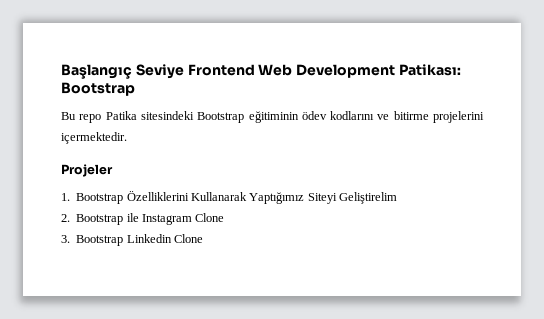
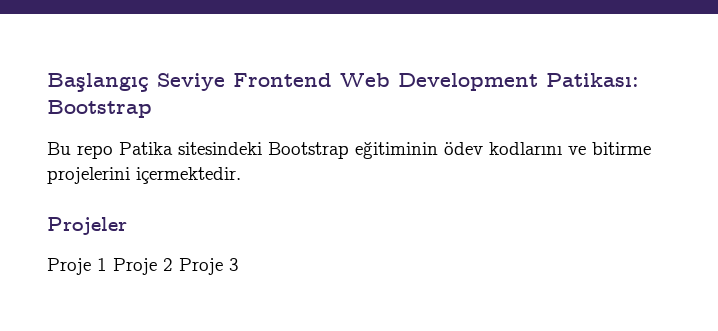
[61,191,398,204] [61,213,225,225] [61,234,203,246] 1. Bootstrap Özelliklerini Kullanarak Yaptığımız Siteyi Geliştirelim // 2. Bootstrap ile Instagram Clone // 3. Bootstrap Linkedin Clone -> [47,258,239,275] Proje 1 Proje 2 Proje 3

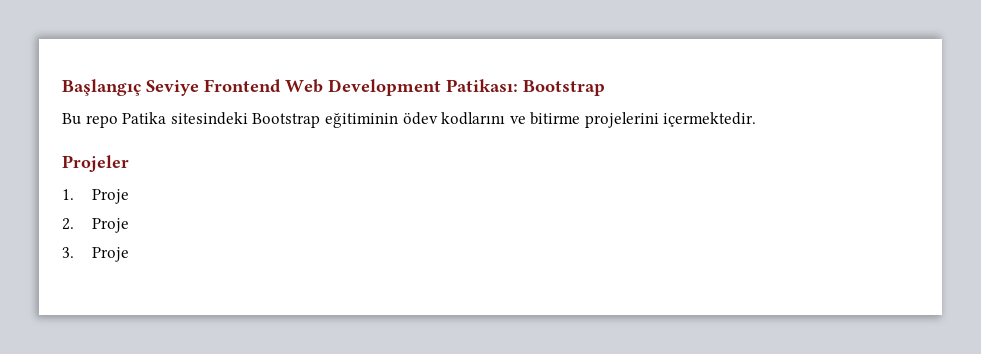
[47,258,239,275] Proje 1 Proje 2 Proje 3 -> [62,189,130,204] [62,218,130,233] [62,247,130,262] 1. Proje // 2. Proje // 3. Proje

